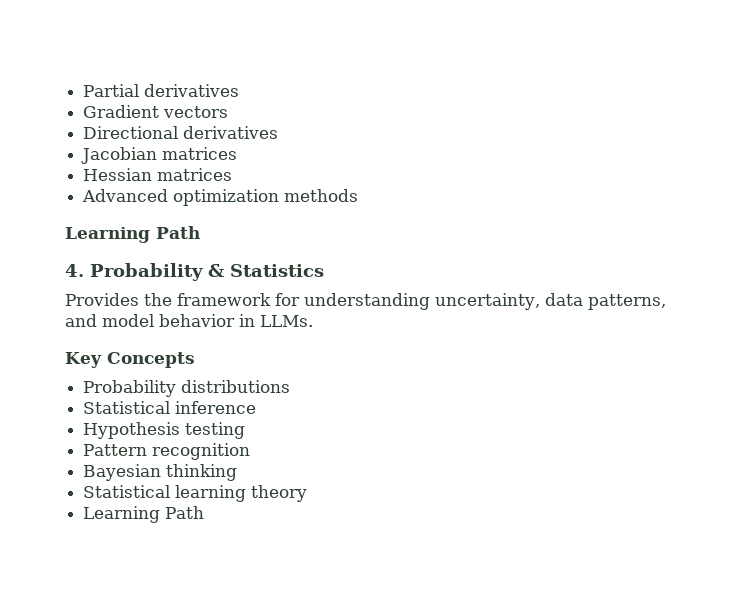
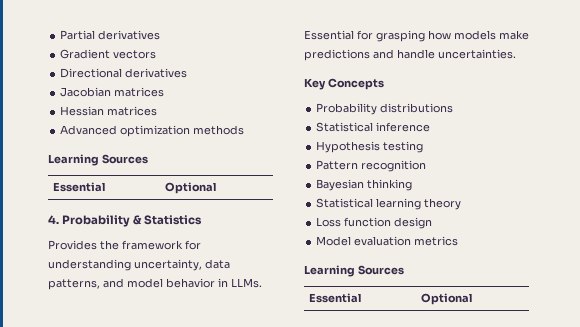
[156,226,200,239] Path -> [101,154,148,164] [52,182,105,192] [164,182,216,194] Sources // Essential | Optional
(313, 321) none -> [304,30,529,42] [304,49,516,61] Essential for grasping how models make predictions and handle uncertainties.
[83,506,205,523] Learning Path -> [316,217,433,229] [316,236,459,246] [304,265,404,277] [308,293,361,303] [420,293,472,305] Loss function design // Model evaluation metrics // Learning Sources // Essential | Optional

